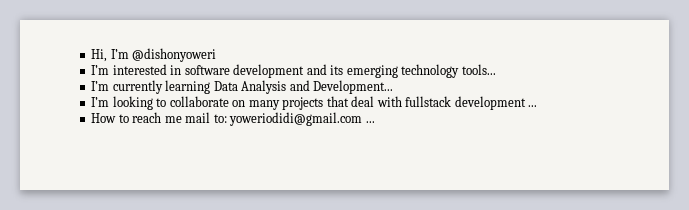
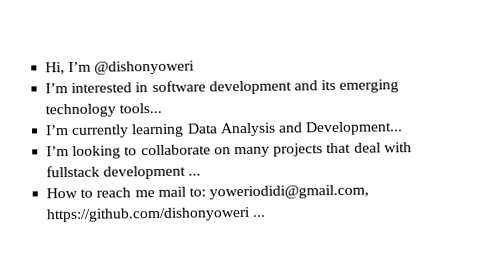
[229,112,363,126] yoweriodidi@gmail.com -> [209,184,370,200] [46,206,252,223] yoweriodidi@gmail.com, https://github.com/dishonyoweri

